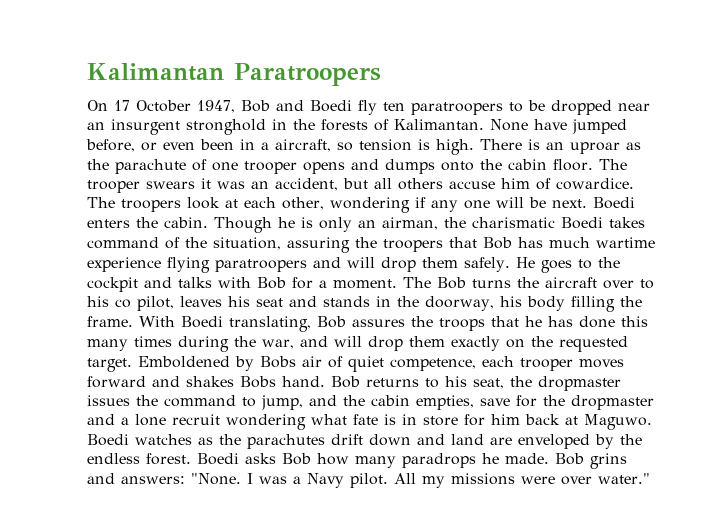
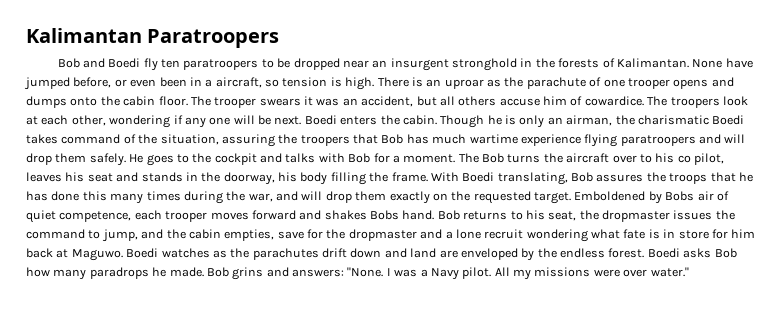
[87,100,235,113] On 17 October 1947, -> (280, 38) none

